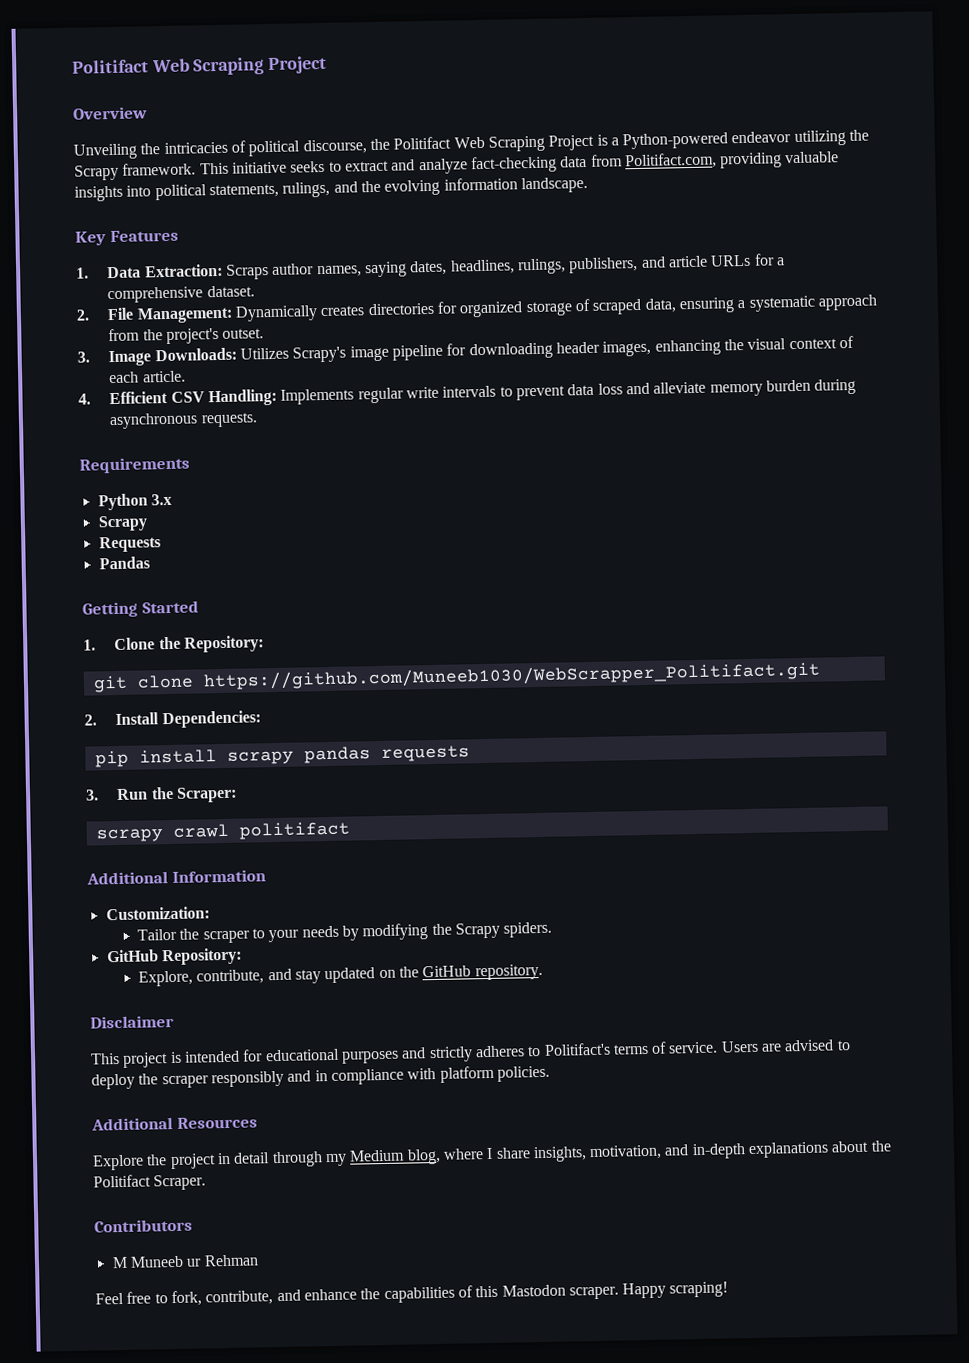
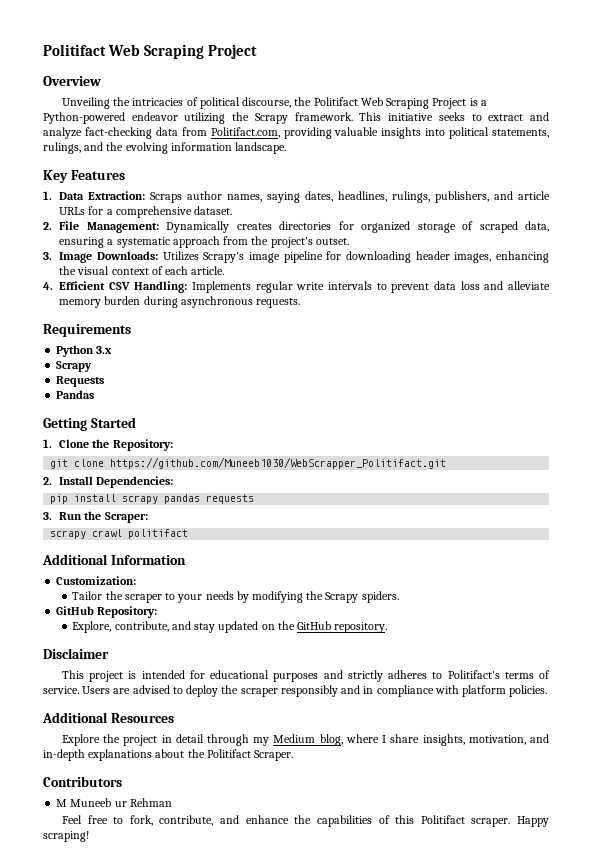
[501,1284,566,1297] Mastodon -> [420,815,465,824] Politifact

